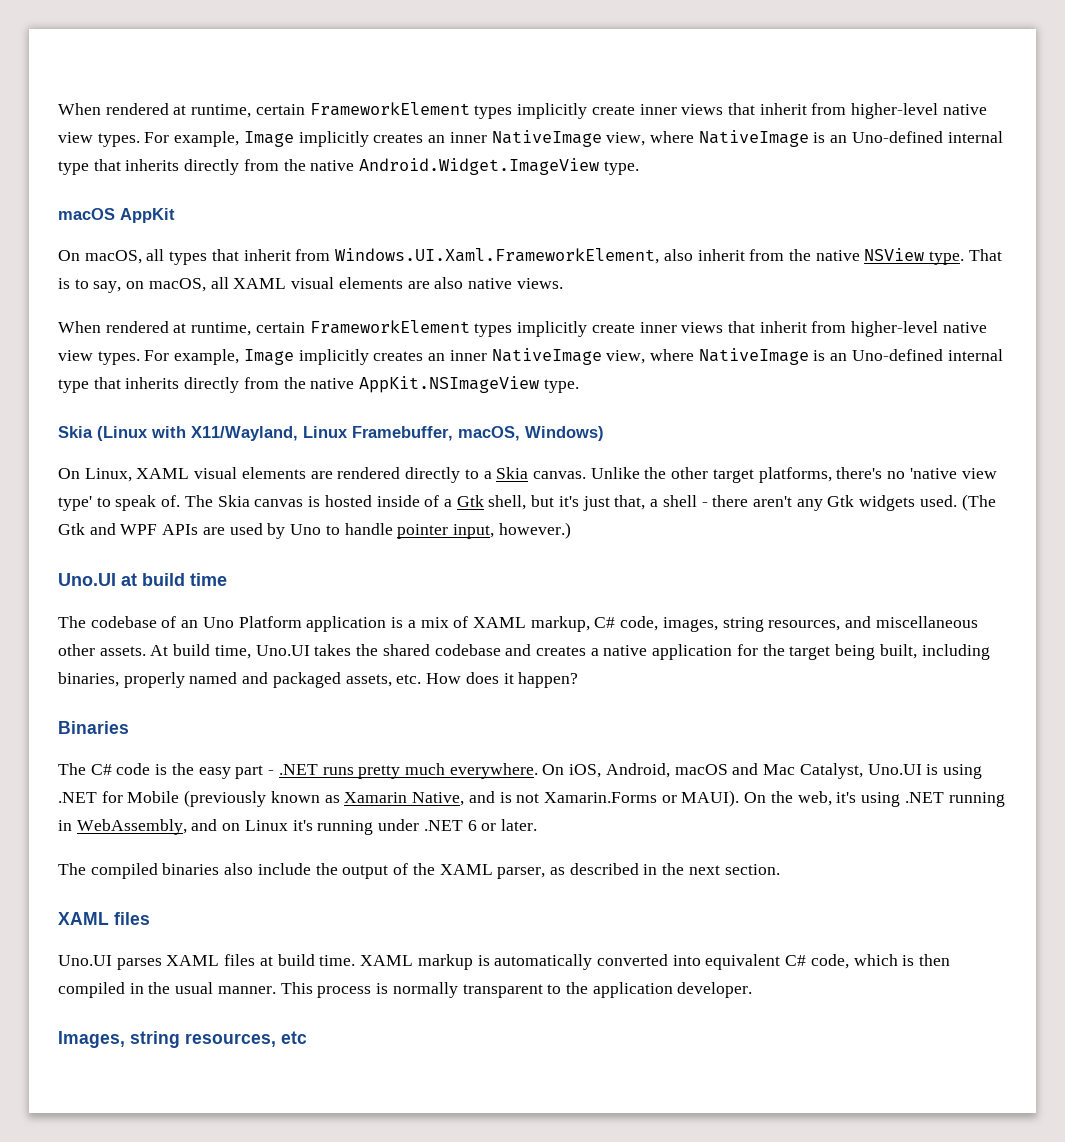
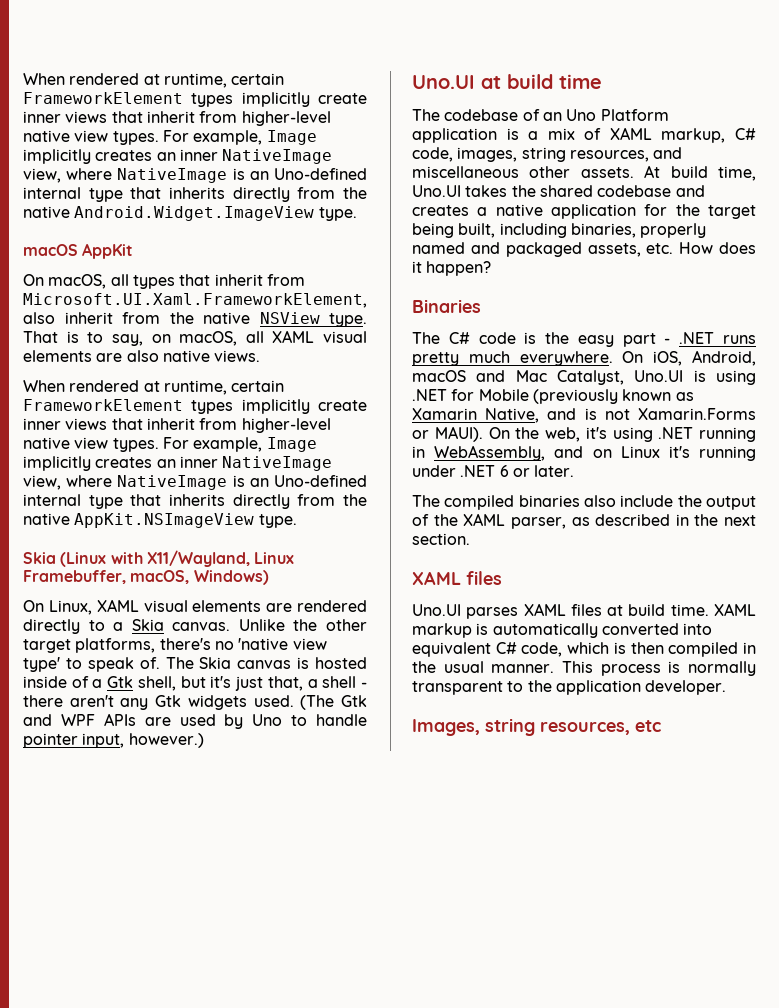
[335,248,660,264] Windows.UI.Xaml.FrameworkElement, -> [23,293,367,308] Microsoft.UI.Xaml.FrameworkElement,

